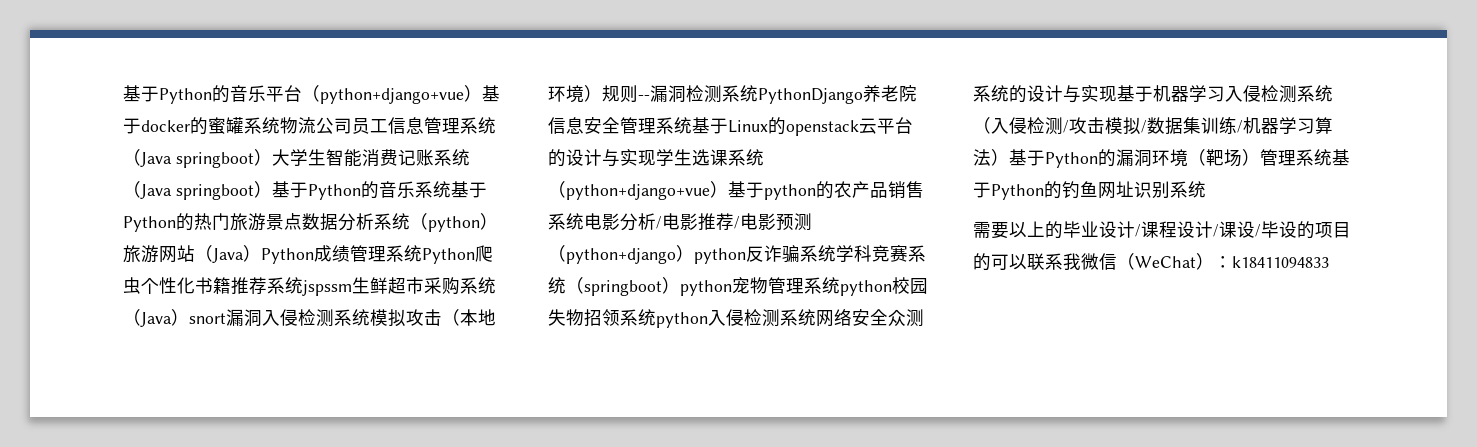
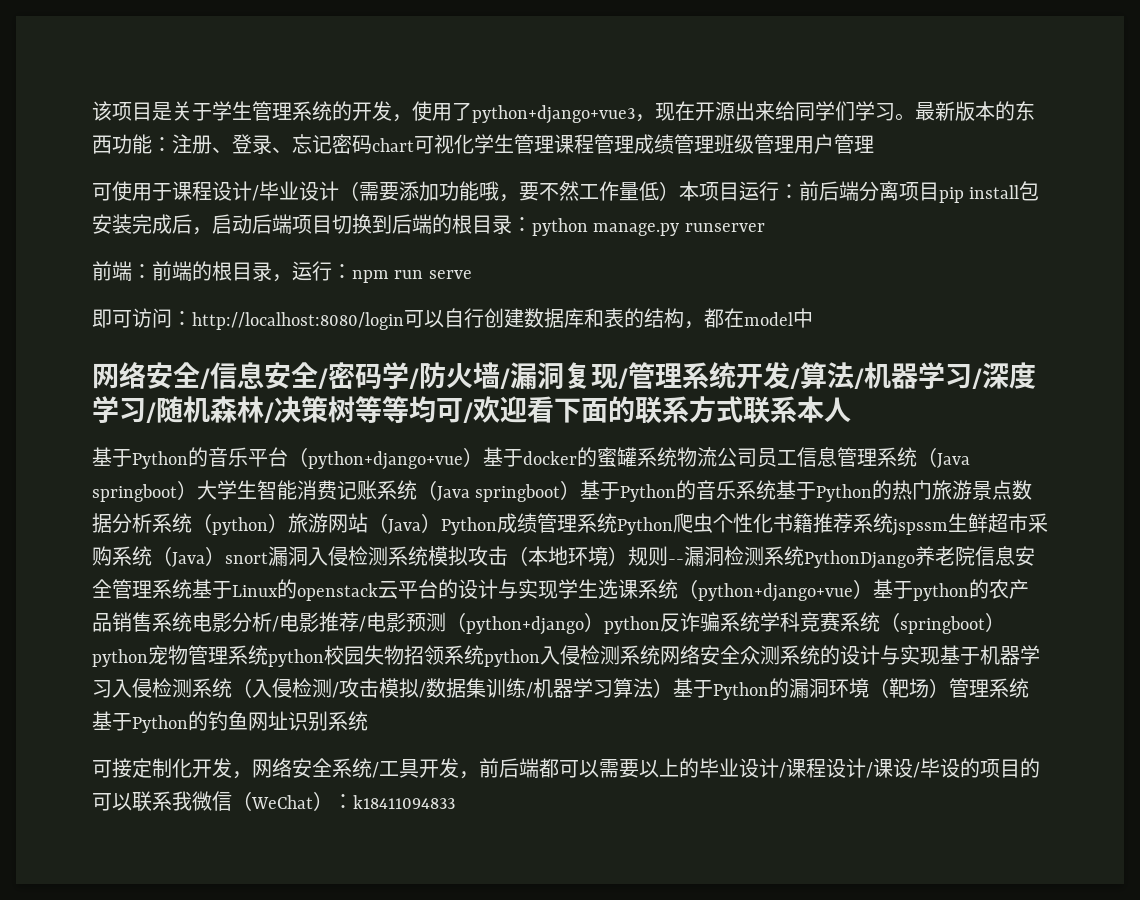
(123, 93) none -> [92,101,1035,124] [92,134,874,154] [92,181,1040,203] [92,214,765,236] [92,261,472,283] [92,308,813,330] [92,362,1036,389] [92,396,851,424] 该项目是关于学生管理系统的开发，使用了python+django+vue3，现在开源出来给同学们学习。最新版本的东西功能：注册、登录、忘记密码chart可视化学生管理课程管理成绩管理班级管理用户管理 // 可使用于课程设计/毕业设计（需要添加功能哦，要不然工作量低）本项目运行：前后端分离项目pip install包安装完成后，启动后端项目切换到后端的根目录：python manage.py runserver // 前端：前端的根目录，运行：npm run serve // 即可访问：http://localhost:8080/login可以自行创建数据库和表的结构，都在model中 // 网络安全/信息安全/密码学/防火墙/漏洞复现/管理系统开发/算法/机器学习/深度学习/随机森林/决策树等等均可/欢迎看下面的联系方式联系本人 //
(1206, 189) none -> [92,758,599,779] 可接定制化开发，网络安全系统/工具开发，前后端都可以

